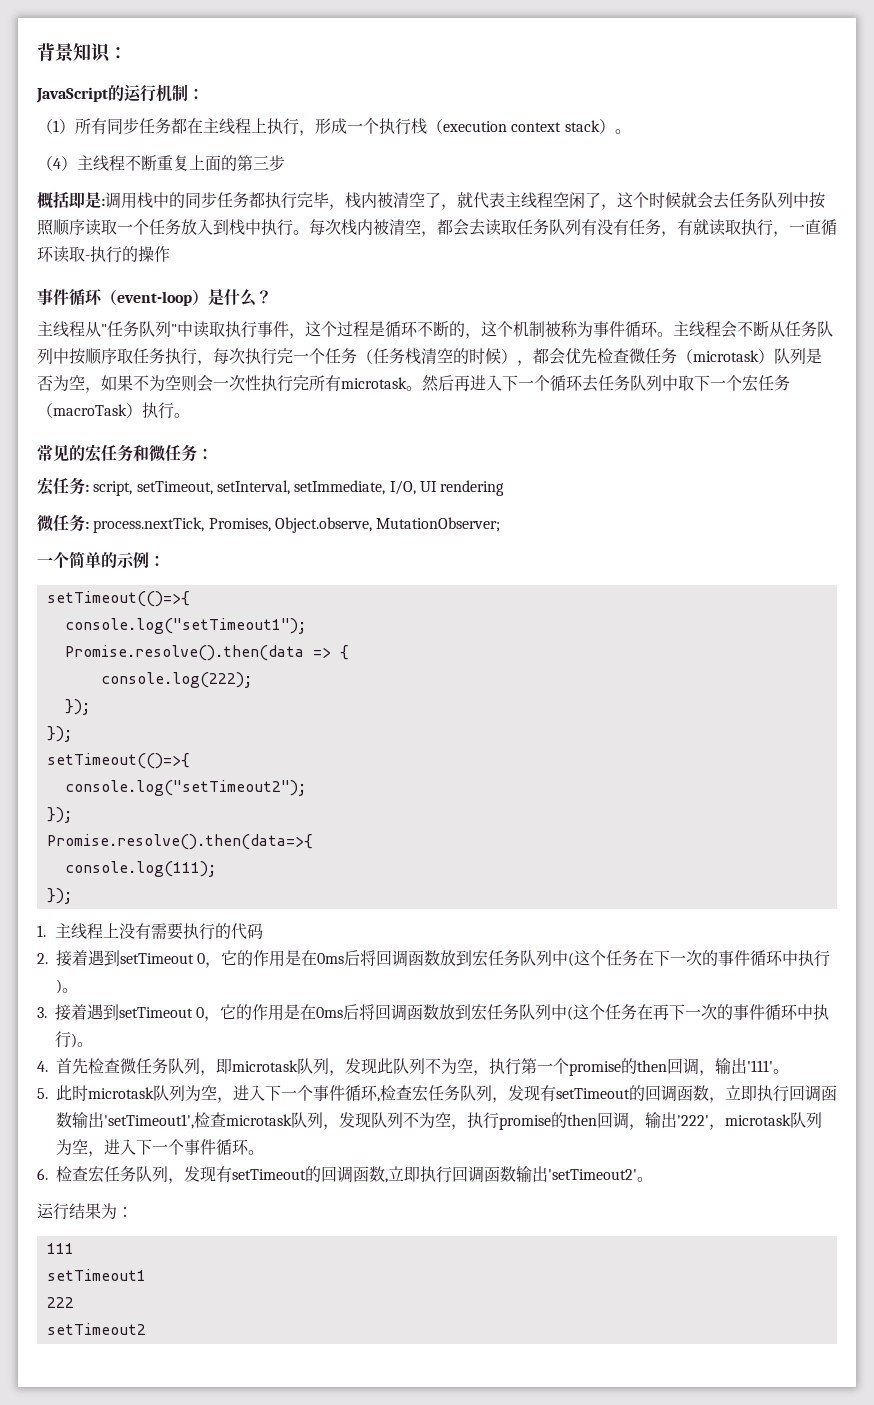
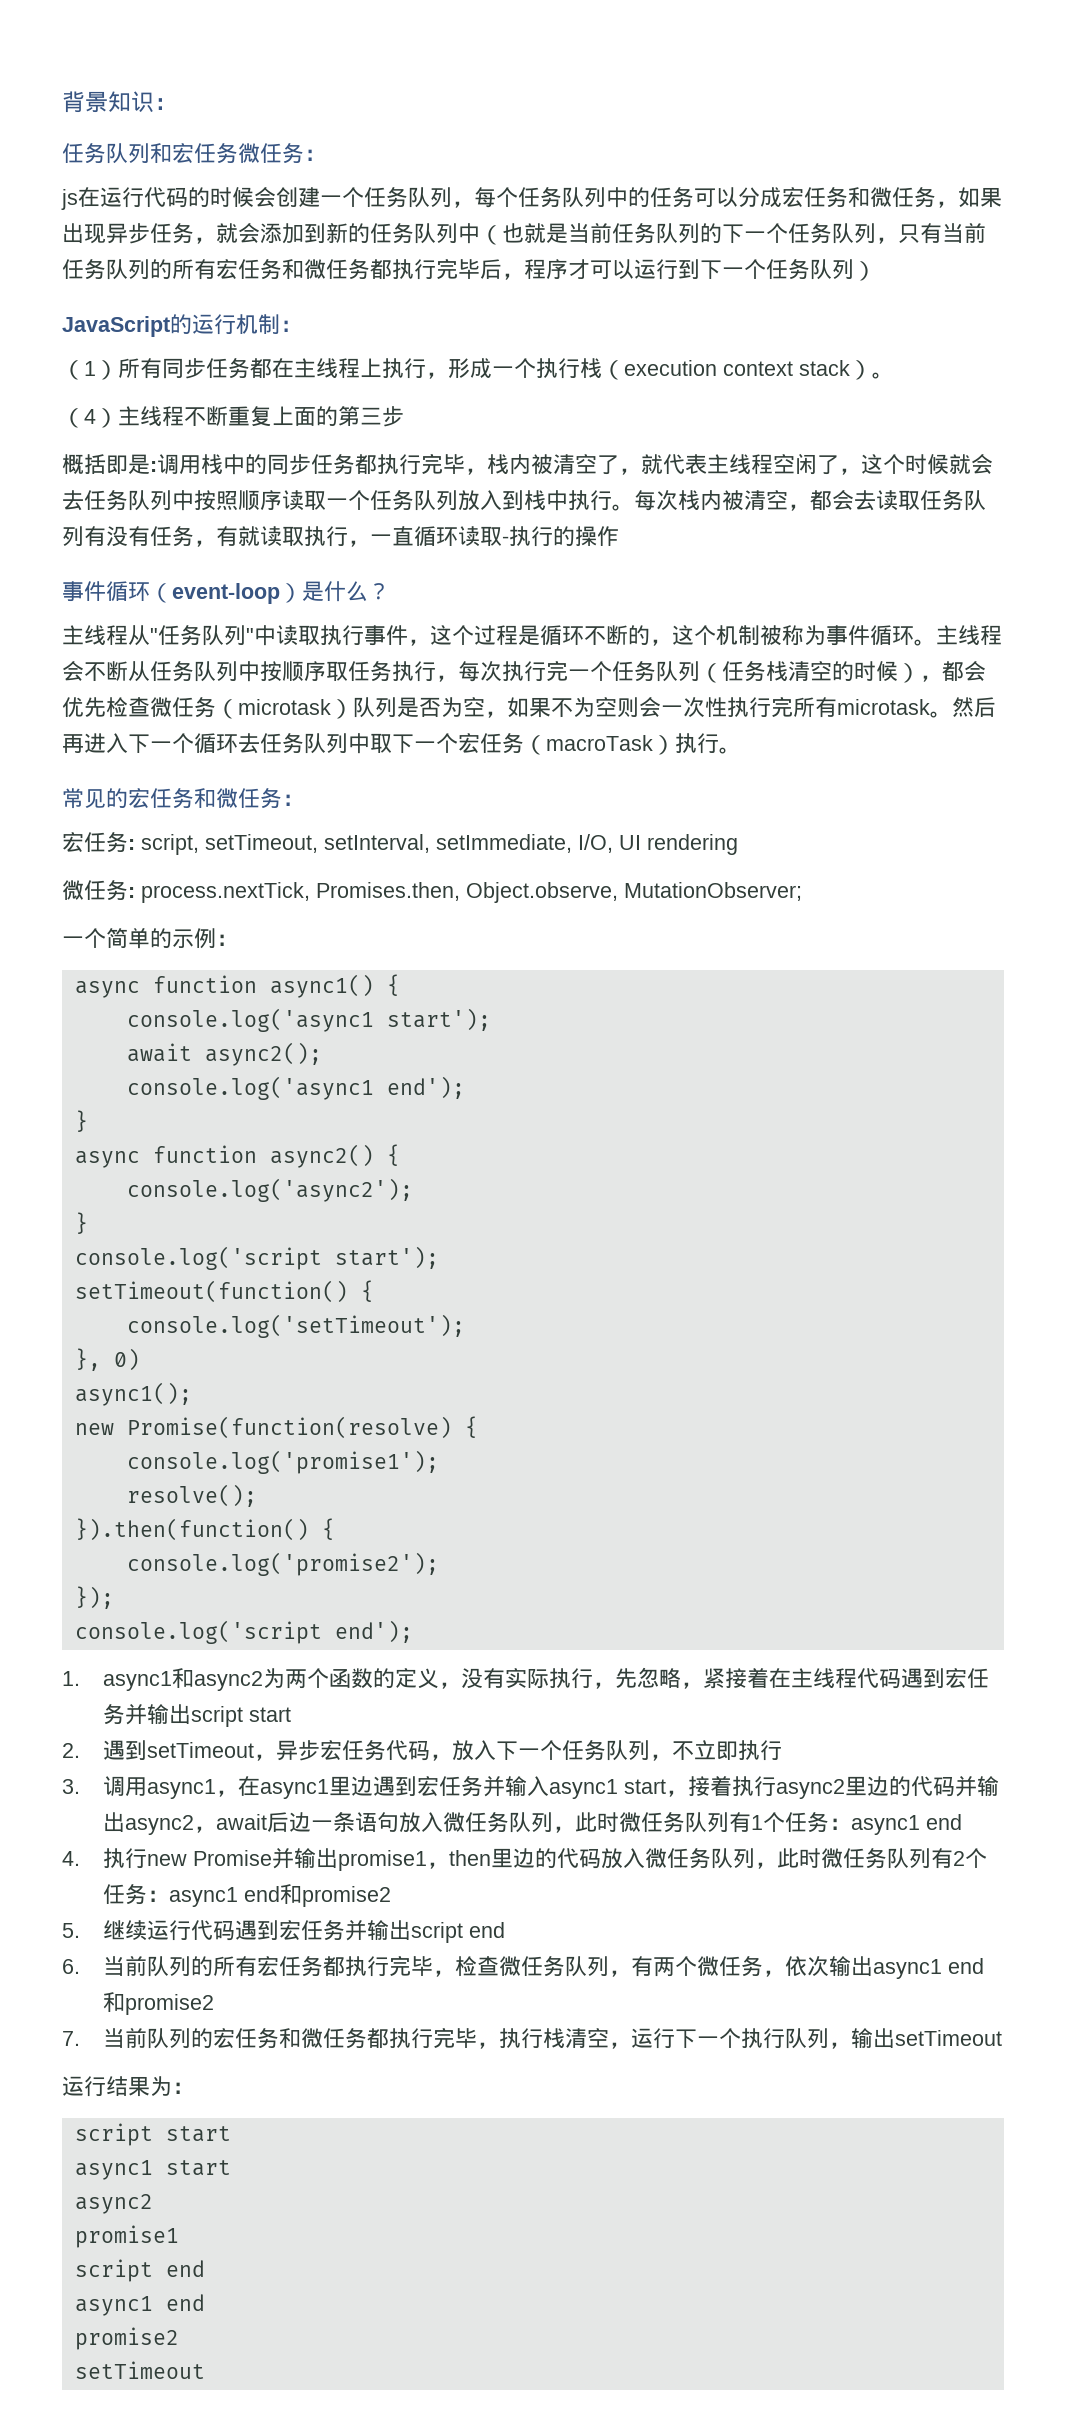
(127, 53) none -> [62,143,326,164] [61,187,1002,210] [62,222,986,245] [62,258,876,281] // 任务队列和宏任务微任务： // js在运行代码的时候会创建一个任务队列，每个任务队列中的任务可以分成宏任务和微任务，如果出现异步任务，就会添加到新的任务队列中（也就是当前任务队列的下一个任务队列，只有当前任务队列的所有宏任务和微任务都执行完毕后，程序才可以运行到下一个任务队列）
(181, 227) none -> [414,490,458,511] 队列
(357, 356) none -> [656,661,700,682] 队列
[208,518,271,532] Promises, -> [316,882,460,901] Promises.then,
[46,591,190,607] [64,618,306,634] [64,645,349,661] [100,672,252,688] [64,699,90,715] [46,726,72,742] [46,753,190,769] [64,780,306,796] [46,807,72,823] [46,834,313,850] [64,861,216,877] [46,888,72,904] [37,923,263,940] [37,950,831,968] [56,979,78,994] setTimeout(()=>{ // console.log("setTimeout1"); // Promise.resolve().then(data => { // console.log(222); // }); // }); // setTimeout(()=>{ // console.log("setTimeout2"); // }); // Promise.resolve().then(data=>{ // console.log(111); // }); // 1.主线程上没有需要执行的代码 // 2.接着遇到setTimeout 0，它的作用是在0ms后将回调函数放到宏任务队列中(这个任务在下一次的事件循环中执行)。 -> [74,974,400,998] [126,1008,491,1032] [126,1042,322,1066] [126,1076,465,1100] [74,1110,88,1132] [74,1144,400,1168] [126,1178,413,1202] [74,1212,88,1234] [74,1246,439,1270] [74,1280,374,1303] [126,1314,465,1338] [74,1348,140,1371] [74,1382,192,1406] [74,1416,478,1439] [126,1450,439,1474] [126,1484,257,1507] [74,1518,335,1541] [126,1552,439,1576] [74,1586,114,1609] [74,1620,413,1644] [62,1667,989,1691] [102,1704,291,1727] [62,1740,782,1761] async function async1() { // console.log('async1 start'); // await async2(); // console.log('async1 end'); // } // async function async2() { // console.log('async2'); // } // console.log('script start'); // setTimeout(function() { // console.log('setTimeout'); // }, 0) // async1(); // new Promise(function(resolve) { // console.log('promise1'); // resolve(); // }).then(function() { // console.log('promise2'); // }); // console.log('script end'); // 1. async1和async2为两个函数的定义，没有实际执行，先忽略，紧接着在主线程代码遇到宏任务并输出script start // 2.遇到setTimeout，异步宏任务代码，放入下一个任务队列，不立即执行
[55,1004,830,1022] [55,1031,93,1048] [37,1058,88,1074] 接着遇到setTimeout 0，它的作用是在0ms后将回调函数放到宏任务队列中(这个任务在再下一次的事件循环中执行)。 // 4.首先 -> [102,1776,999,1799] [102,1812,962,1835] [62,1848,987,1871] [102,1884,391,1907] [62,1920,505,1943] [62,1955,455,1977] 调用async1，在async1里边遇到宏任务并输入async1 start，接着执行async2里边的代码并输出async2，await后边一条语句放入微任务队列，此时微任务队列有1个任务：async1 end // 4.执行new Promise并输出promise1，then里边的代码放入微任务队列，此时微任务队列有2个任务：async1 end和promise2 // 5.继续运行代码遇到宏任务并输出script end // 6.当前队列的所有宏任务都执行完毕，
[216,1058,789,1076] [37,1085,837,1103] [56,1112,822,1130] [56,1139,264,1157] [37,1166,653,1184] [37,1203,133,1220] [46,1243,74,1254] [46,1269,146,1281] [46,1297,74,1308] [46,1323,146,1335] 即microtask队列，发现此队列不为空，执行第一个promise的then回调，输出'111'。 // 5.此时microtask队列为空，进入下一个事件循环,检查宏任务队列，发现有setTimeout的回调函数，立即执行回调函数输出'setTimeout1',检查microtask队列，发现队列不为空，执行promise的then回调，输出'222'，microtask队列为空，进入下一个事件循环。 // 6.检查宏任务队列，发现有setTimeout的回调函数,立即执行回调函数输出'setTimeout2'。 // 运行结果为： // 111 // setTimeout1 // 222 // setTimeout2 -> [630,1956,984,1979] [102,1992,214,2015] [62,2027,1002,2049] [62,2076,194,2097] [74,2123,231,2146] [74,2160,231,2180] [74,2194,153,2214] [74,2225,179,2248] [74,2259,205,2282] [74,2294,205,2316] [74,2327,179,2350] [74,2361,205,2379] 有两个微任务，依次输出async1 end和promise2 // 7.当前队列的宏任务和微任务都执行完毕，执行栈清空，运行下一个执行队列，输出setTimeout // 运行结果为： // script start // async1 start // async2 // promise1 // script end // async1 end // promise2 // setTimeout

